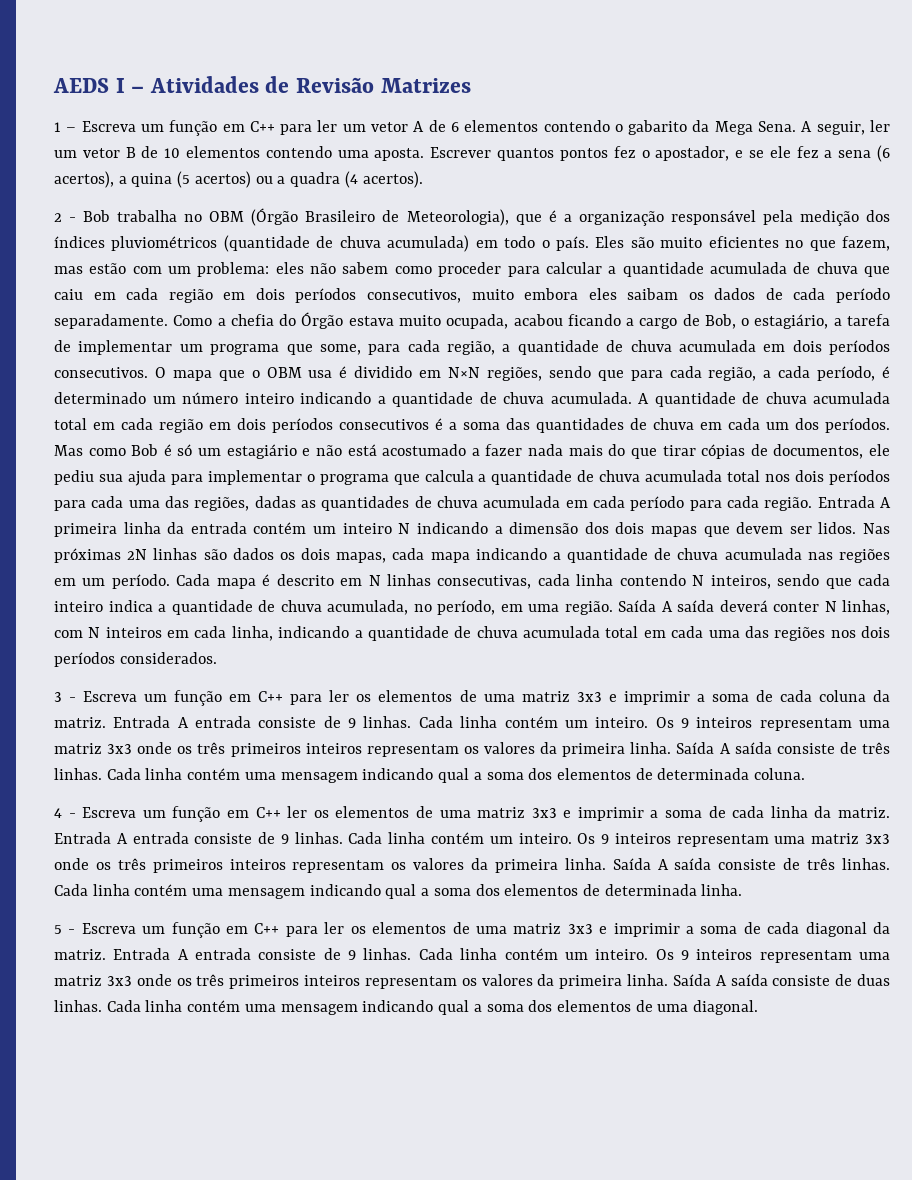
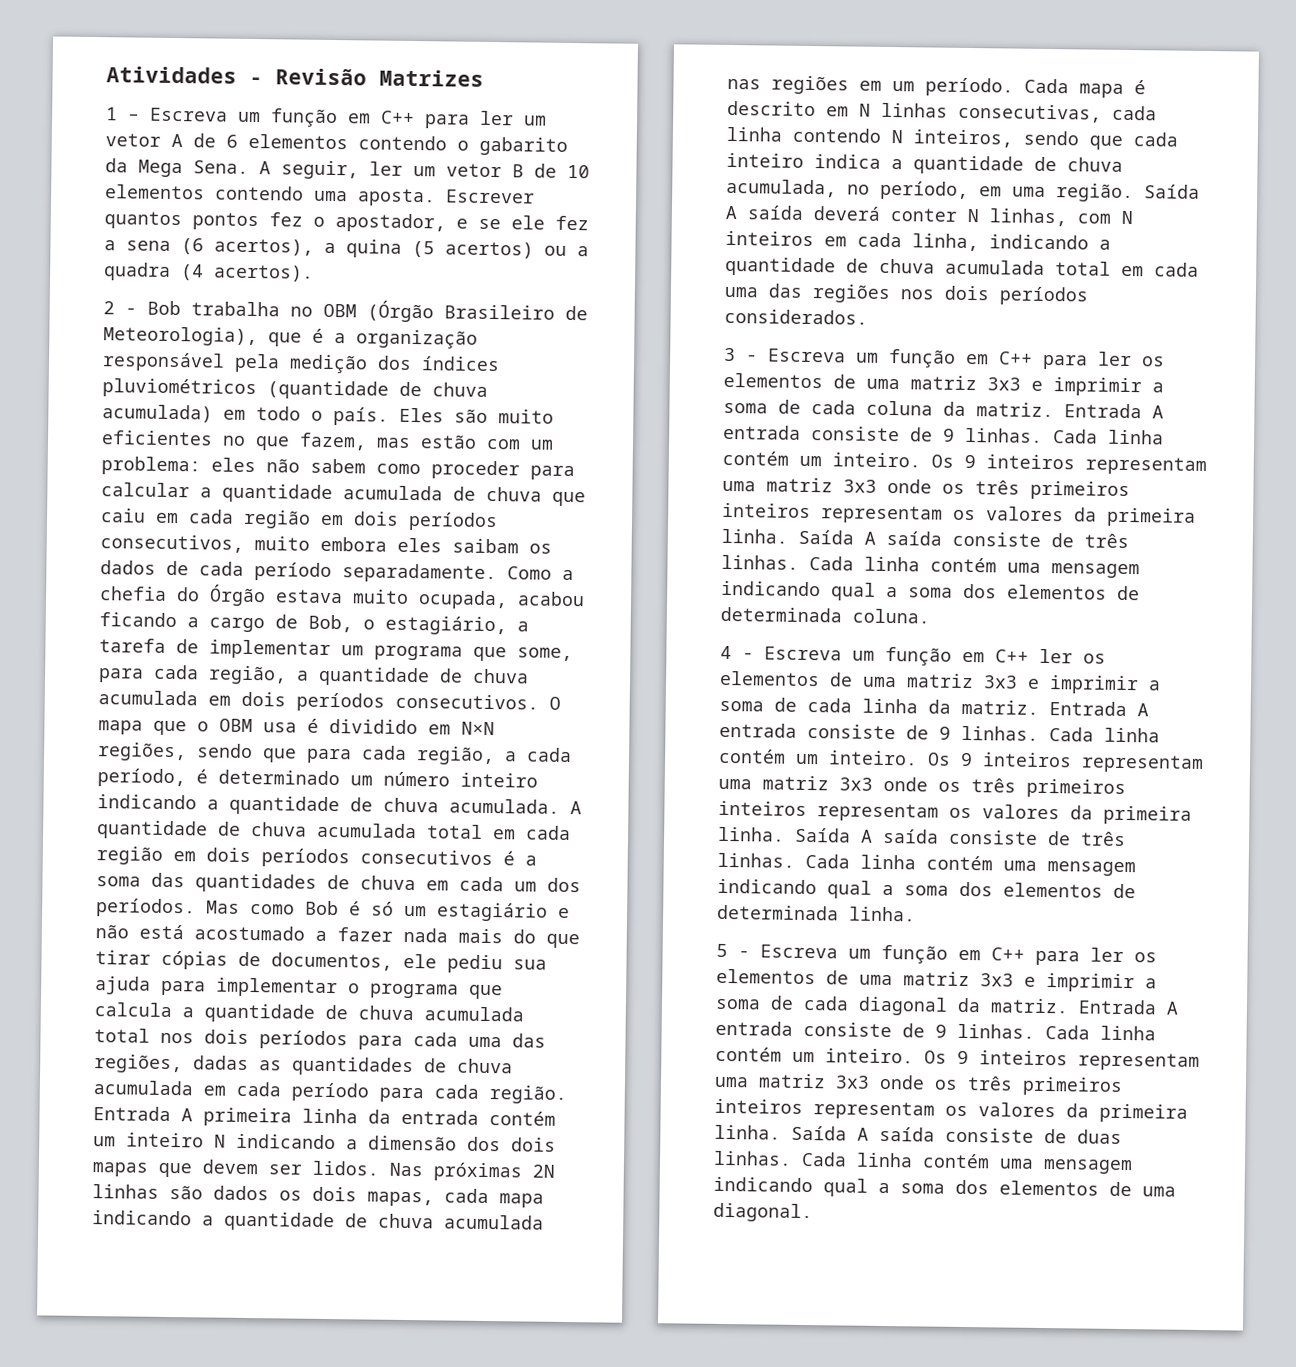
[53,76,290,93] AEDS I – Atividades de -> [106,66,263,85] Atividades -

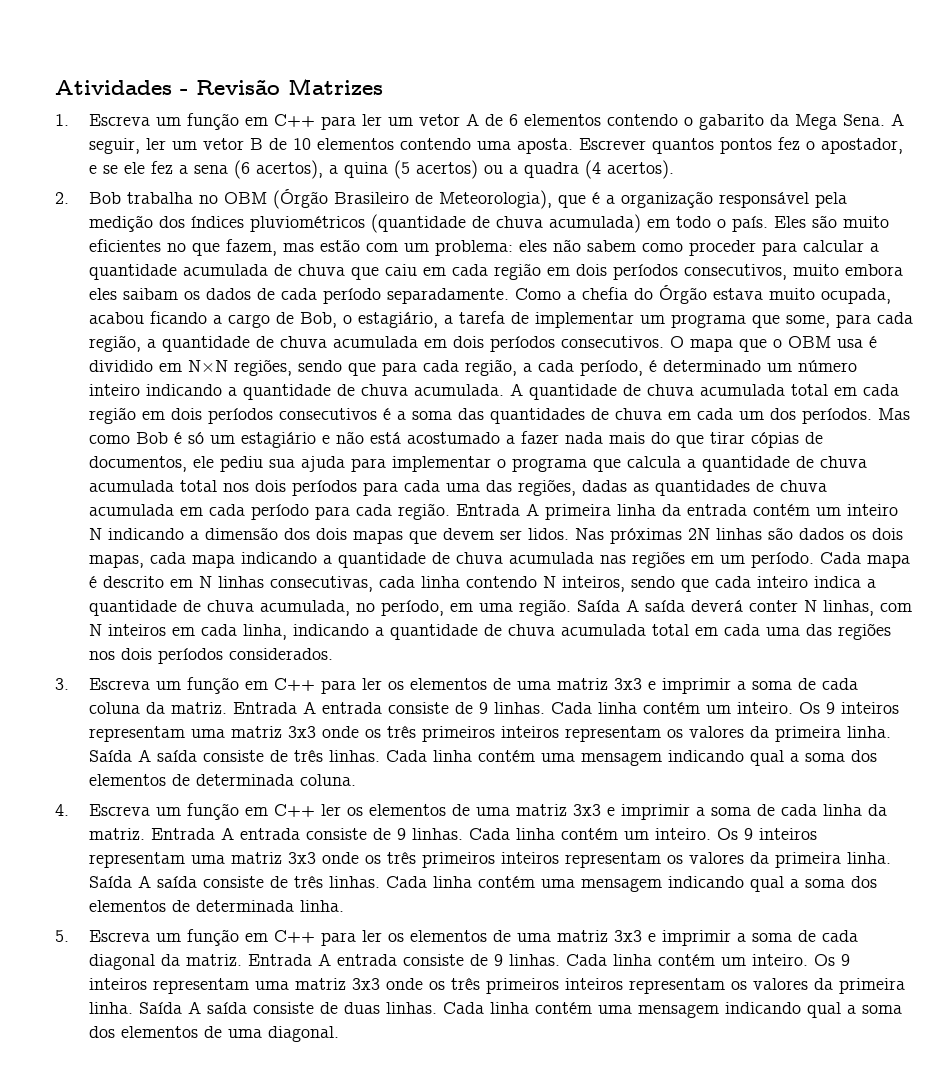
[106,107,140,121] 1 – -> [55,114,69,126] 1.
[103,301,137,315] 2 - -> [55,192,69,204] 2.
[724,347,758,362] 3 - -> [55,678,69,690] 3.
[720,645,754,660] 4 - -> [55,804,69,816] 4.
[716,943,750,958] 5 - -> [55,930,69,942] 5.

